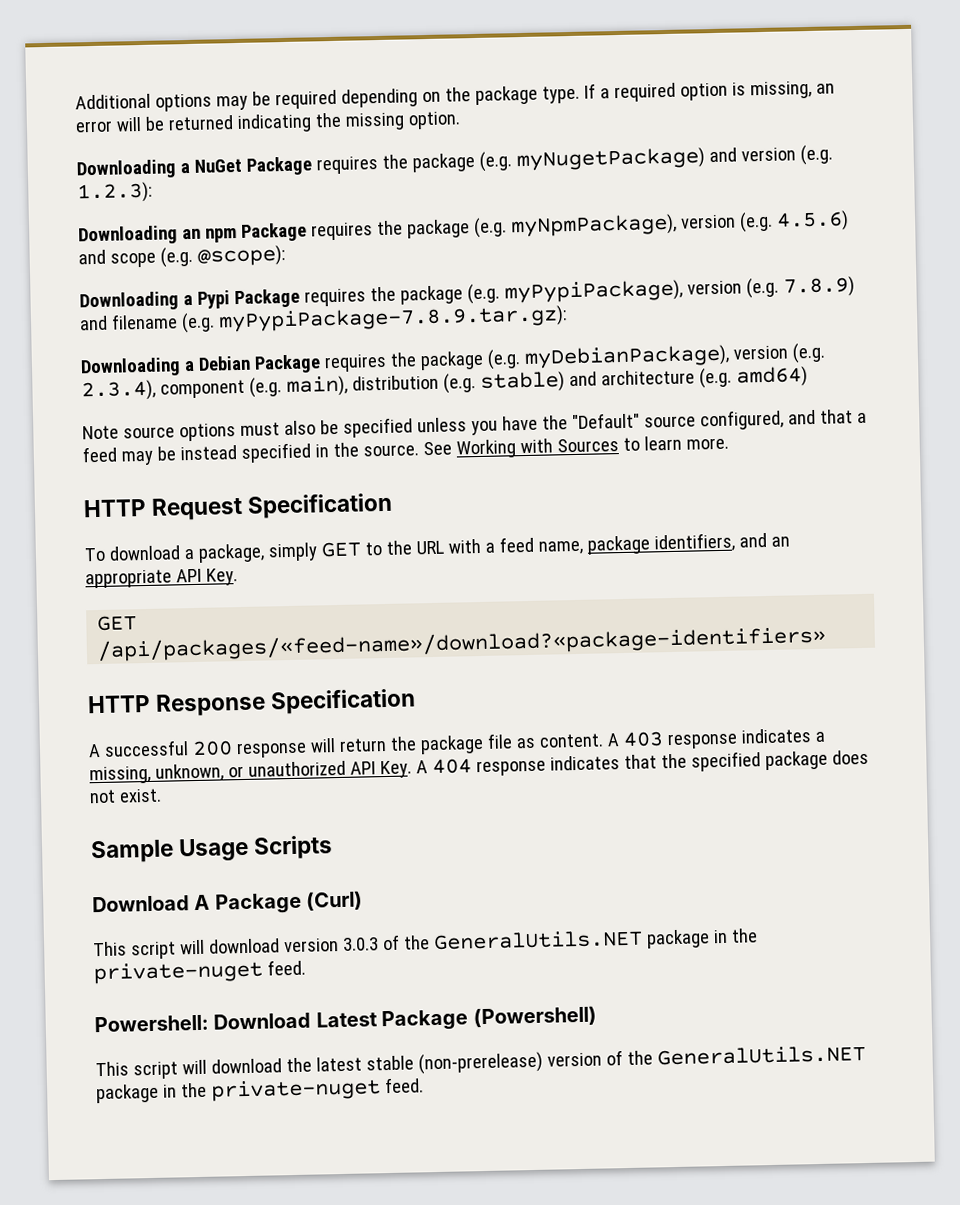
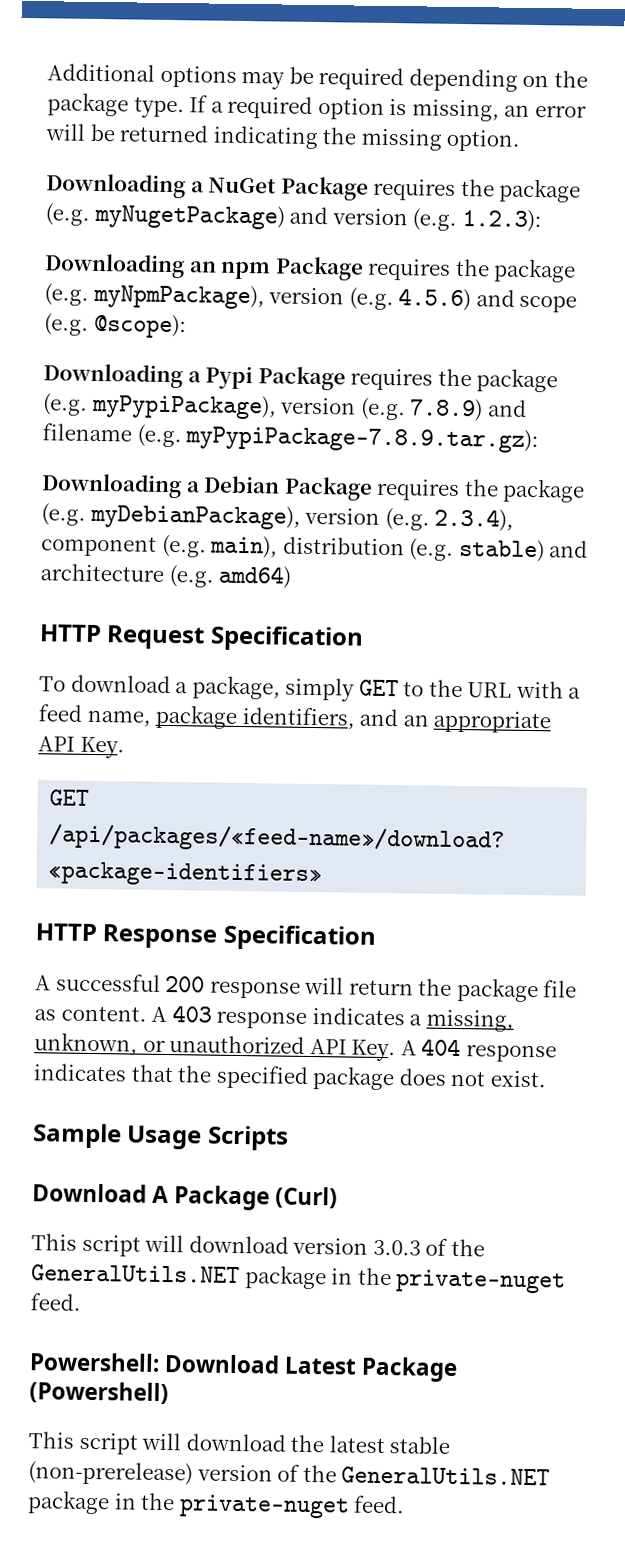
[82,409,867,442] [82,435,729,466] // Note source options must also be specified unless you have the "Default" source configured, and that a feed may be instead specified in the source. See Working with Sources to learn more. -> (292, 577) none

